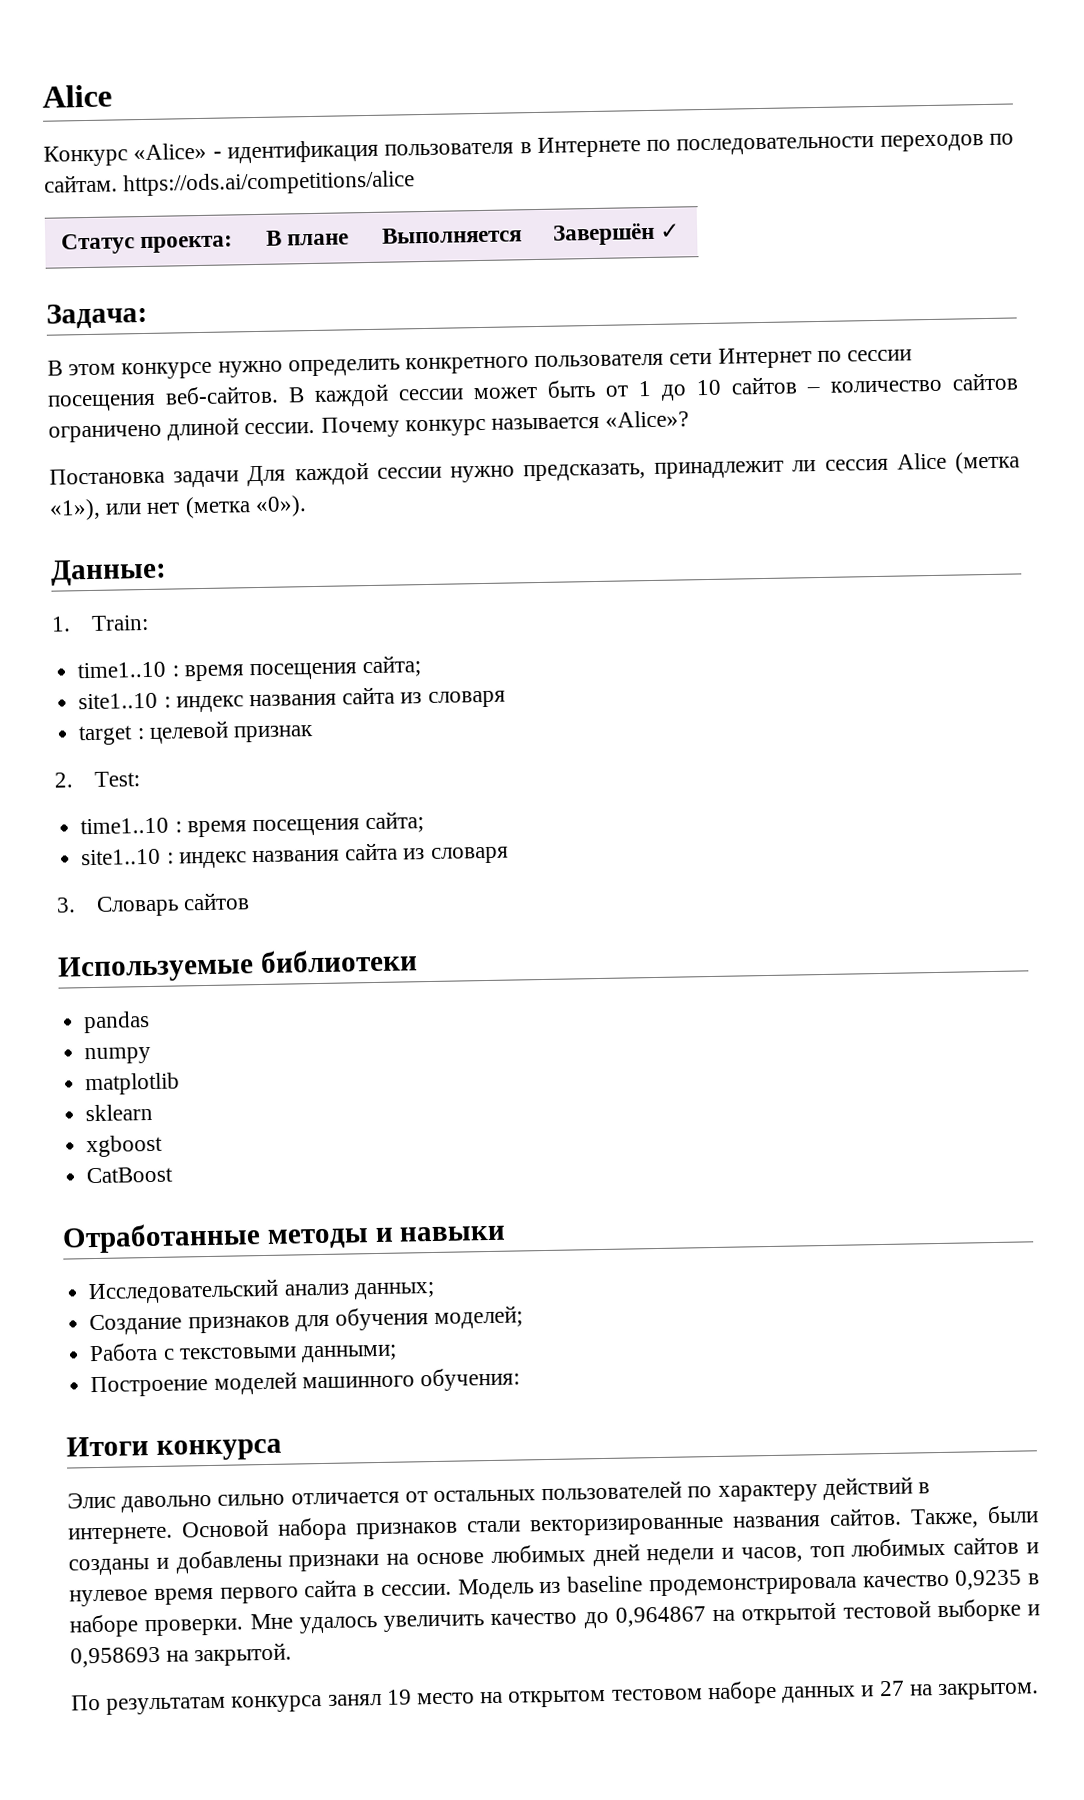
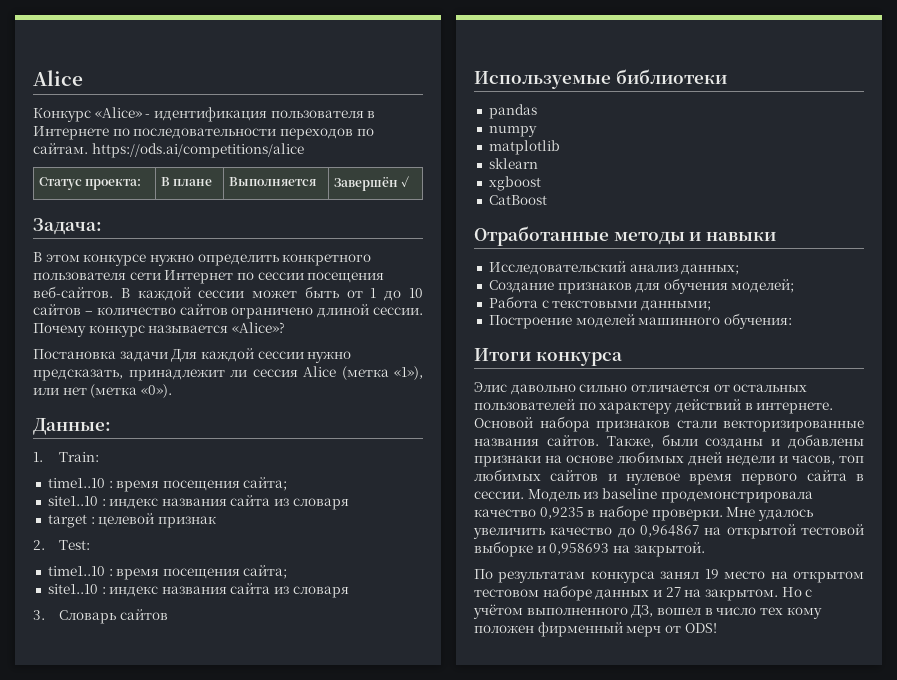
(1039, 1691) none -> [781,587,813,597] [473,604,822,619] [474,622,717,637] Но с учётом выполненного ДЗ, вошел в число тех кому положен фирменный мерч от ODS!

